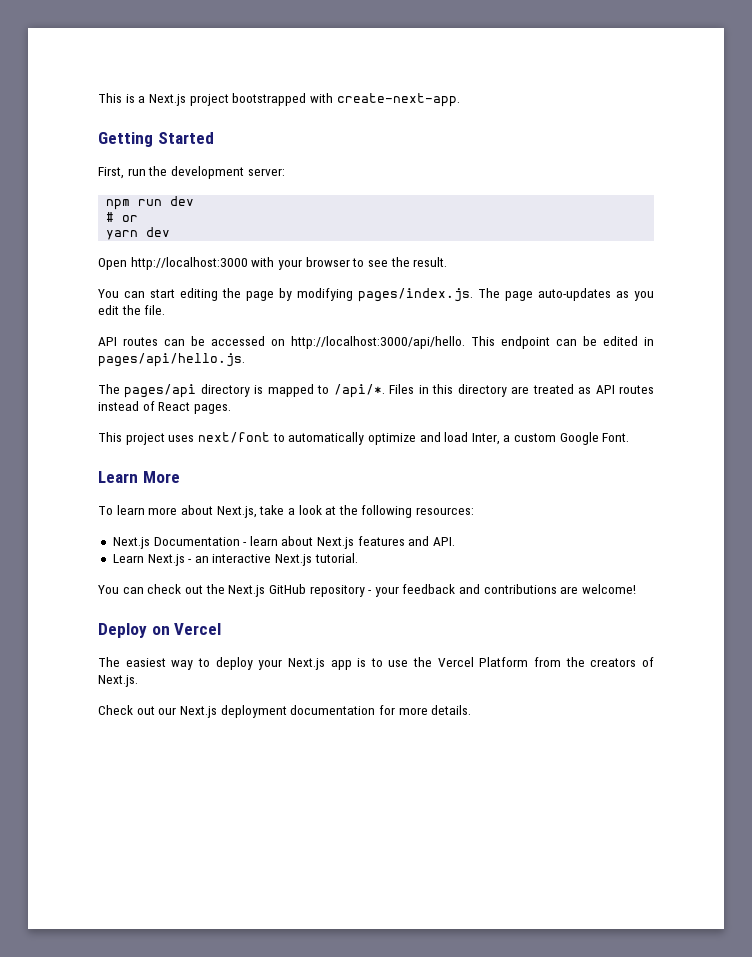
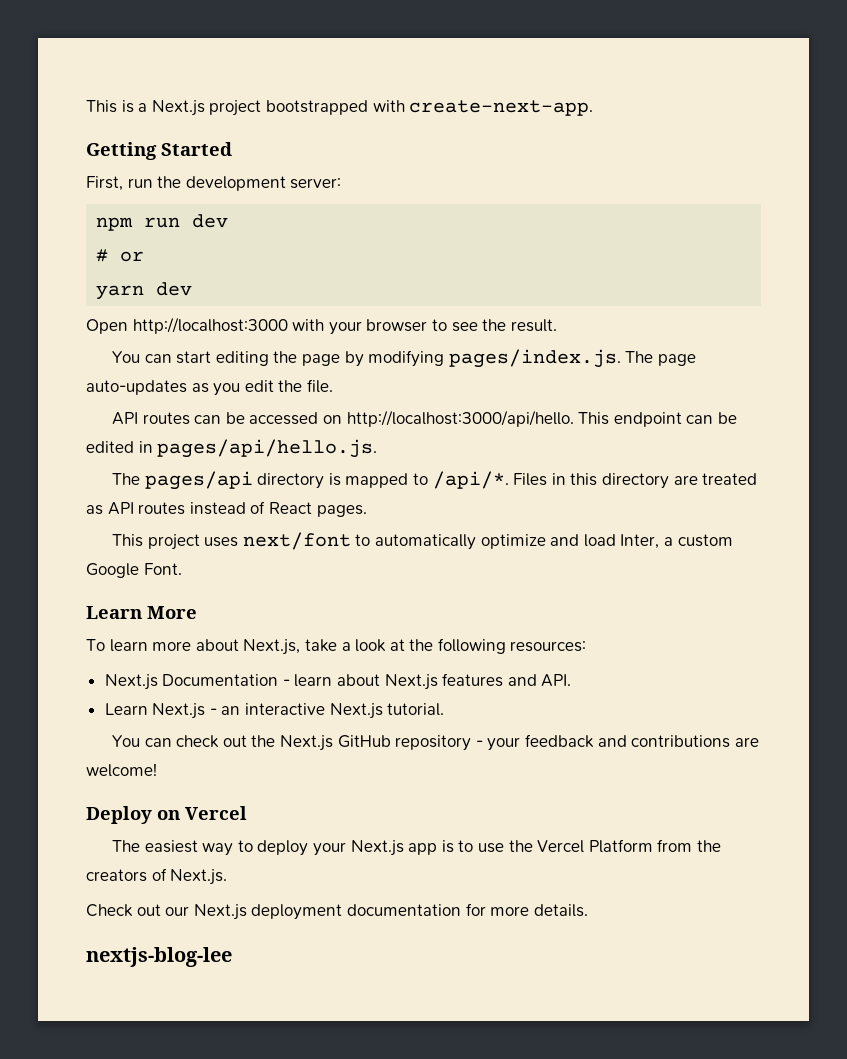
(472, 710) none -> [86,947,232,967] // nextjs-blog-lee

